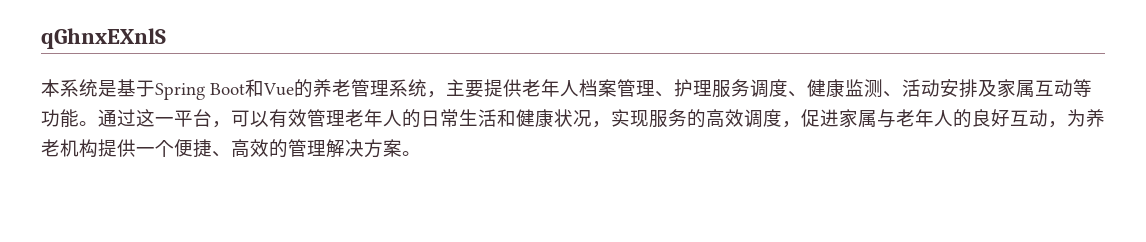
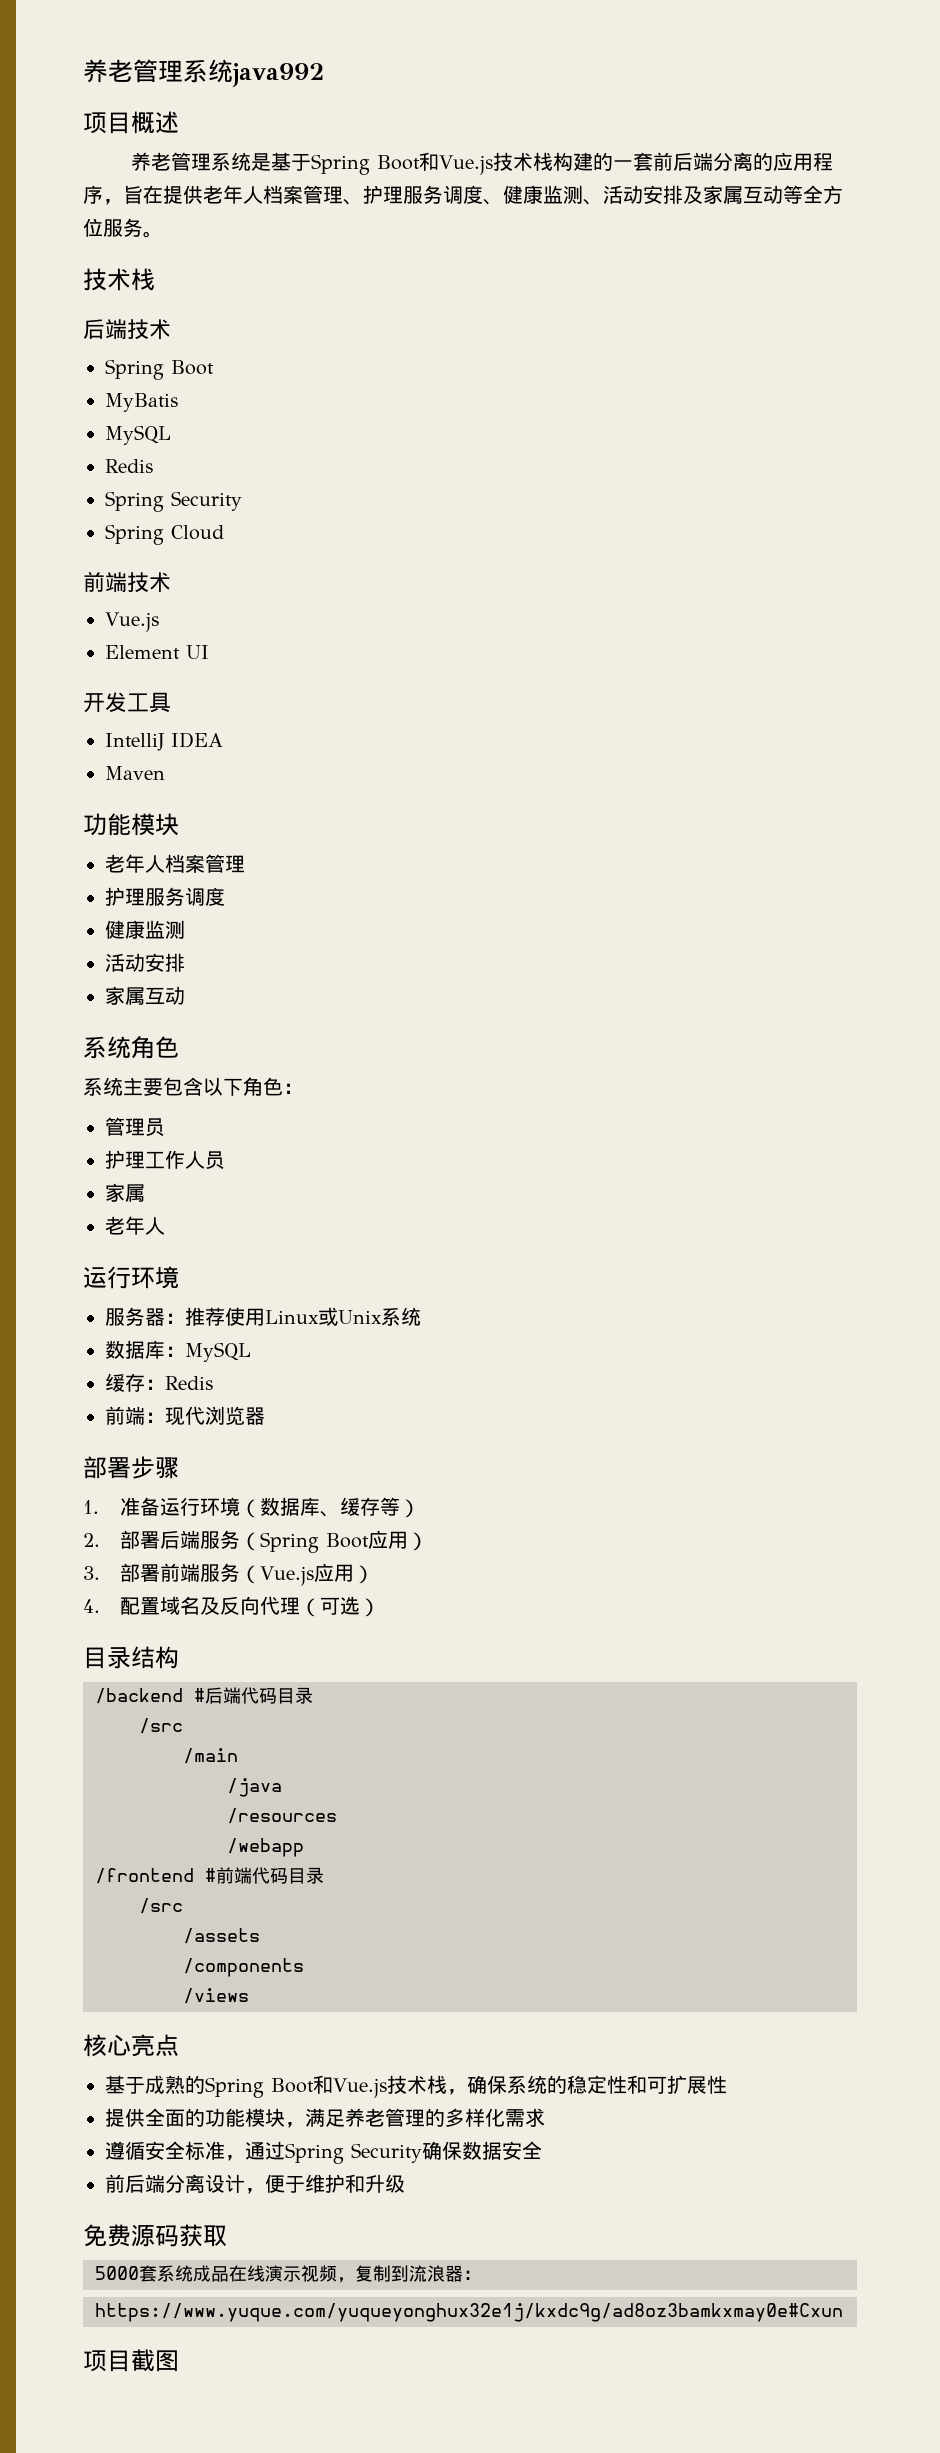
[41,28,166,49] [41,79,60,97] qGhnxEXnlS // 本 -> [83,59,324,87] [83,111,179,134] [131,152,212,171] 养老管理系统java992 // 项目概述 // 养老管理
[263,79,484,98] Vue的养老管理系统，主要 -> [439,152,834,175] [83,185,163,205] Vue.js技术栈构建的一套前后端分离的应用程序，旨在
[41,109,1105,128] [41,139,421,158] 功能。通过这一平台，可以有效管理老年人的日常生活和健康状况，实现服务的高效调度，促进家属与老年人的良好互动，为养老机构提供一个便捷、高效的管理解决方案。 -> [803,185,843,204] [83,218,163,238] [83,268,155,291] [83,319,171,340] [105,359,214,380] [105,393,178,412] [105,425,171,445] [105,459,153,473] [105,491,242,512] [105,524,224,545] [83,571,171,593] [105,612,159,632] [105,645,209,659] [83,692,171,713] [105,732,223,751] [105,766,165,780] [83,813,179,836] [105,854,245,873] [105,887,225,906] [105,920,185,939] [105,953,185,972] [105,986,185,1005] [83,1036,179,1059] [83,1077,303,1096] [105,1117,165,1137] [105,1150,225,1170] [105,1183,145,1202] [105,1216,165,1235] [83,1266,179,1289] [105,1307,421,1326] [105,1340,251,1362] [105,1373,213,1392] [105,1406,265,1426] [83,1456,179,1479] [83,1497,421,1518] [83,1530,429,1553] [83,1563,375,1586] [83,1596,381,1617] [83,1646,179,1669] [95,1687,313,1704] [139,1718,183,1734] [183,1748,238,1764] [227,1778,282,1797] [227,1808,337,1824] [227,1838,304,1857] [95,1867,324,1884] [139,1898,183,1914] [183,1928,260,1944] [183,1958,304,1977] [183,1988,249,2004] [83,2034,179,2057] [105,2075,727,2098] [105,2108,545,2128] [105,2141,542,2164] [105,2174,405,2194] [83,2224,227,2247] [95,2265,481,2283] [95,2303,843,2322] [83,2349,179,2372] 全方位服务。 // 技术栈 // 后端技术 // Spring Boot // MyBatis // MySQL // Redis // Spring Security // Spring Cloud // 前端技术 // Vue.js // Element UI // 开发工具 // IntelliJ IDEA // Maven // 功能模块 // 老年人档案管理 // 护理服务调度 // 健康监测 // 活动安排 // 家属互动 // 系统角色 // 系统主要包含以下角色： // 管理员 // 护理工作人员 // 家属 // 老年人 // 运行环境 // 服务器：推荐使用Linux或Unix系统 // 数据库：MySQL // 缓存：Redis // 前端：现代浏览器 // 部署步骤 // 1.准备运行环境（数据库、缓存等） // 2.部署后端服务（Spring Boot应用） // 3.部署前端服务（Vue.js应用） // 4.配置域名及反向代理（可选） // 目录结构 // /backend #后端代码目录 // /src // /main // /java // /resources // /webapp // /frontend #前端代码目录 // /src // /assets // /components // /views // 核心亮点 // 基于成熟的Spring Boot和Vue.js技术栈，确保系统的稳定性和可扩展性 // 提供全面的功能模块，满足养老管理的多样化需求 // 遵循安全标准，通过Spring Security确保数据安全 // 前后端分离设计，便于维护和升级 // 免费源码获取 // 5000套系统成品在线演示视频，复制到流浪器： // https://www.yuque.com/yuqueyonghux32e1j/kxdc9g/ad8oz3bamkxmay0e#Cxun // 项目截图

